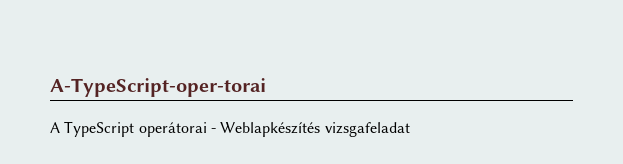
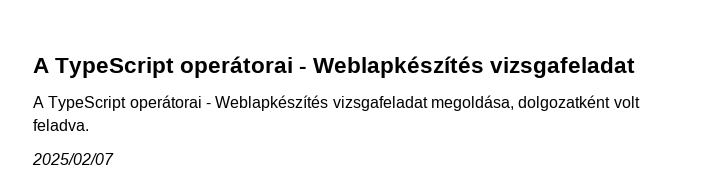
[50,78,266,97] [50,121,410,137] A-TypeScript-oper-torai // A TypeScript operátorai - Weblapkészítés vizsgafeladat -> [33,56,636,78] [33,95,640,111] [33,119,89,131] [32,153,114,165] A TypeScript operátorai - Weblapkészítés vizsgafeladat // A TypeScript operátorai - Weblapkészítés vizsgafeladat megoldása, dolgozatként volt feladva. // 2025/02/07

